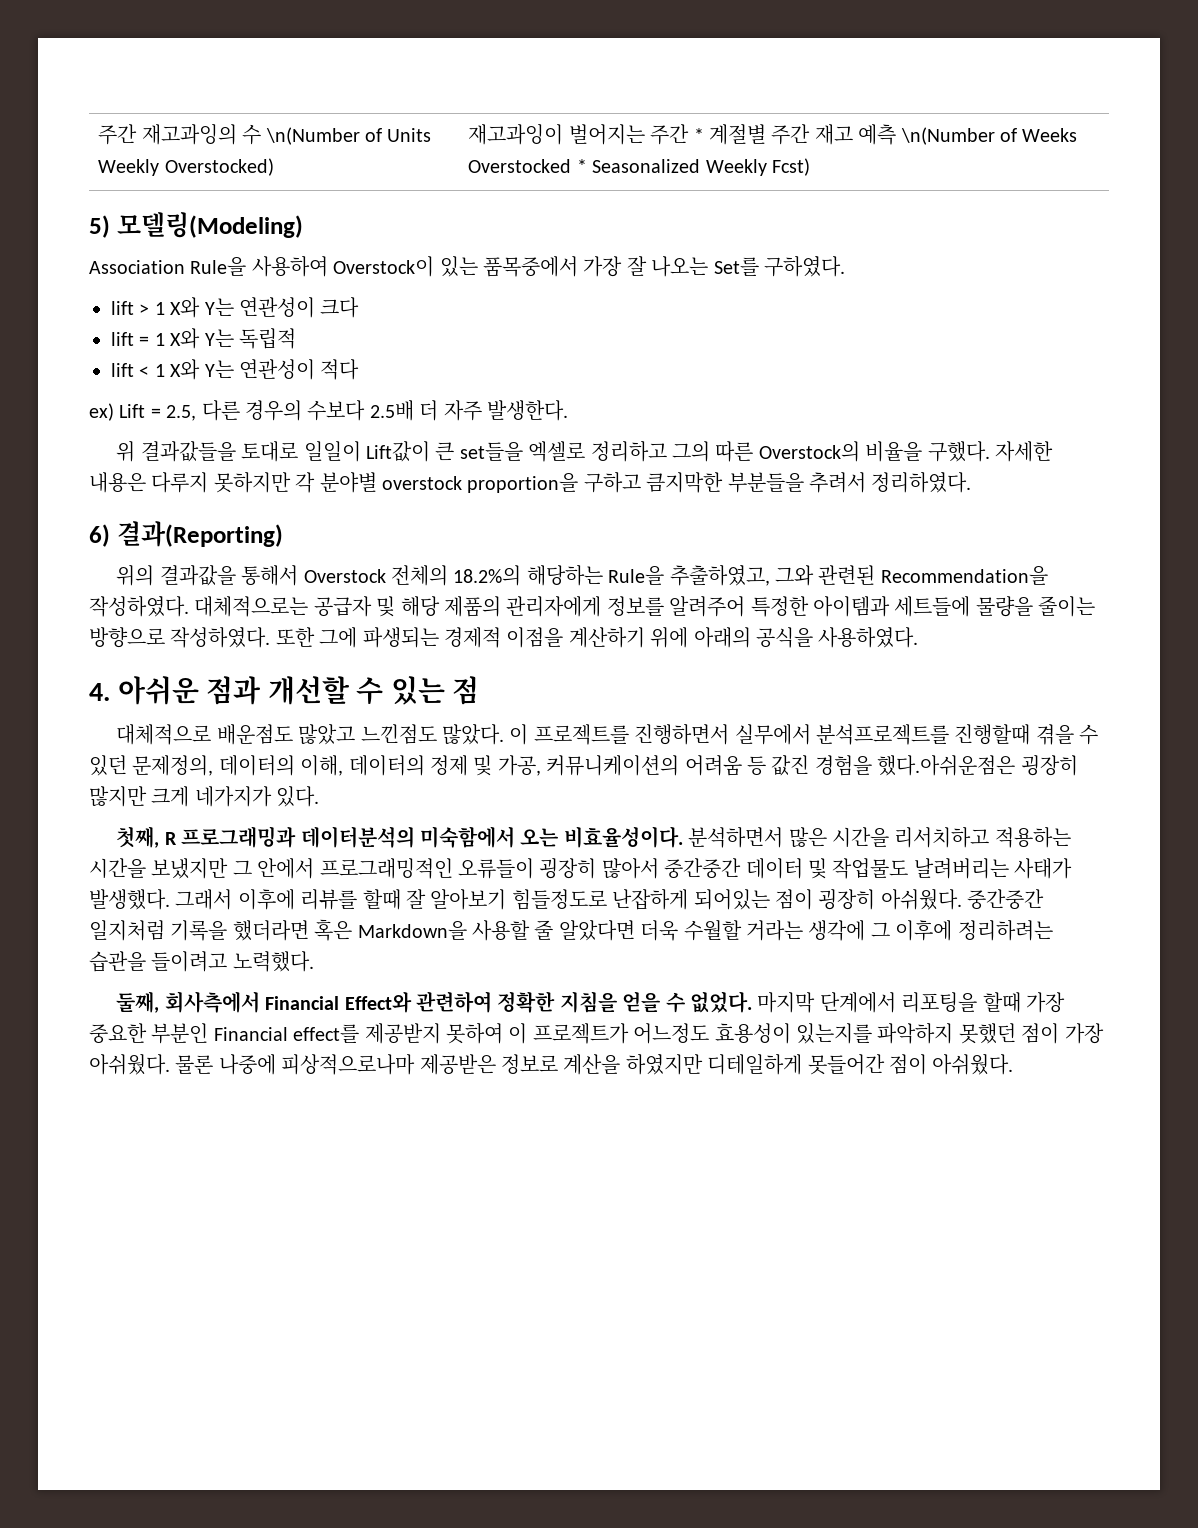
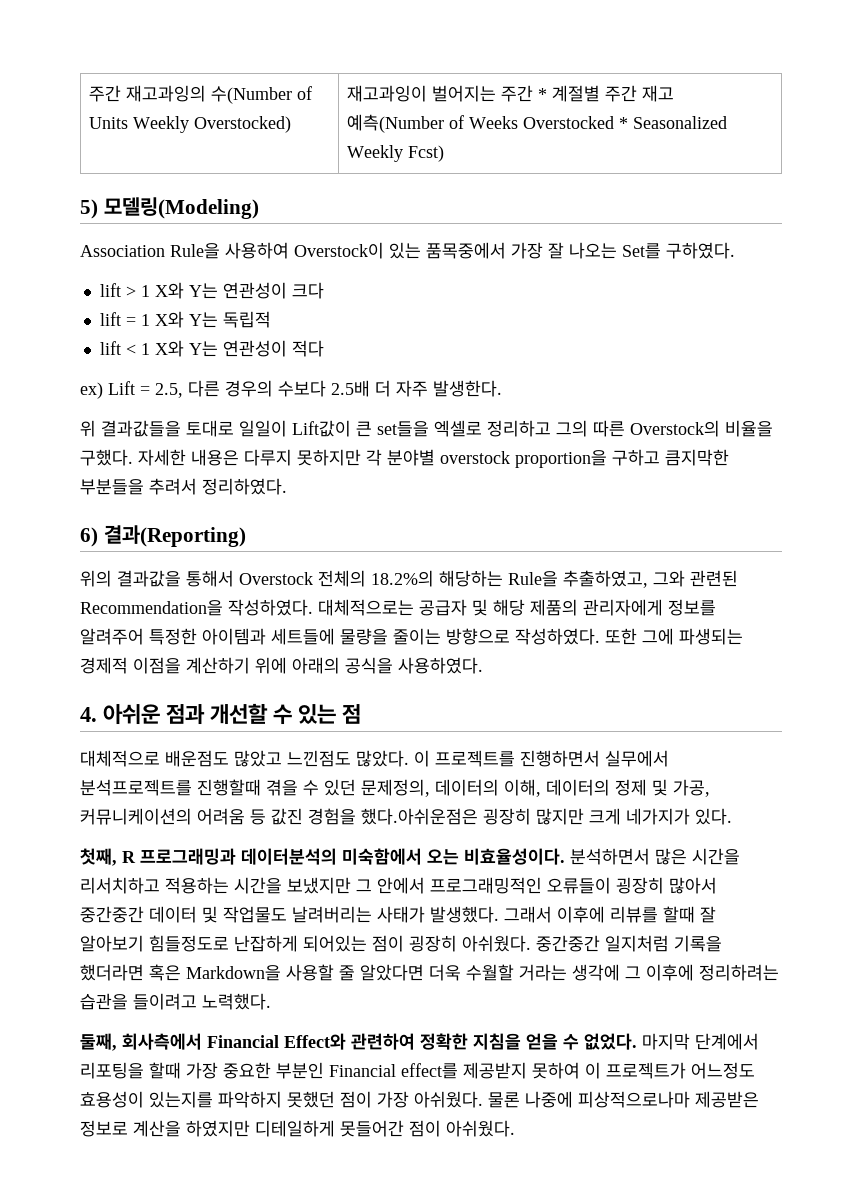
[242,124,360,145] 수 \n(Number -> [210,86,292,104] 수(Number
[858,124,995,145] 예측 \n(Number -> [346,114,444,133] 예측(Number

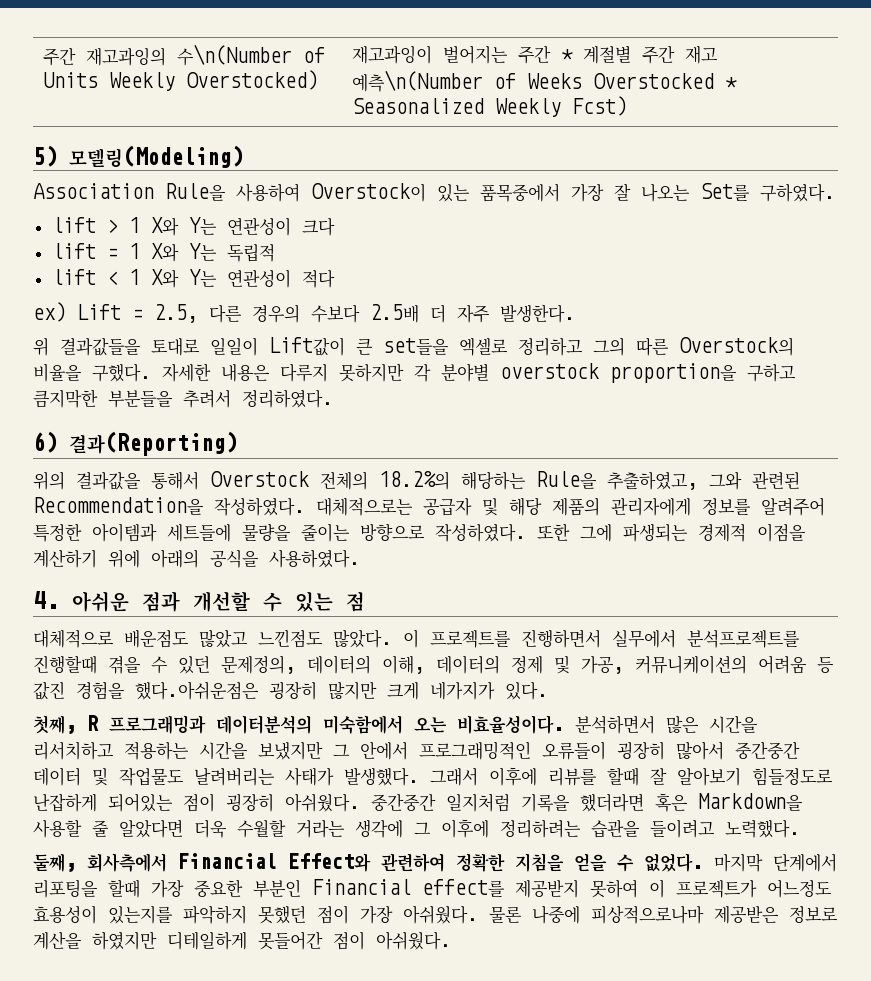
[210,86,292,104] 수(Number -> [176,44,292,66] 수\n(Number
[346,114,444,133] 예측(Number -> [351,70,483,92] 예측\n(Number

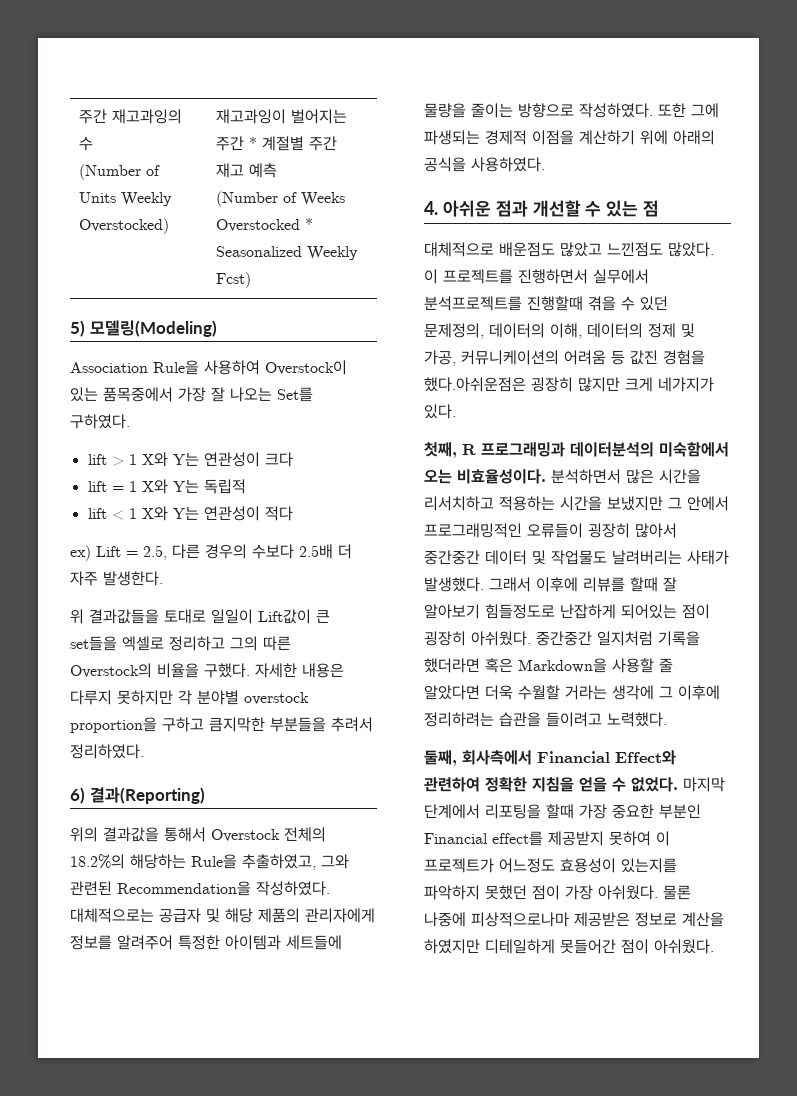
[176,44,292,66] 수\n(Number -> [78,136,93,151] [78,164,141,180] 수 // (Number
[351,70,483,92] 예측\n(Number -> [248,163,277,178] [215,191,278,207] 예측 // (Number

